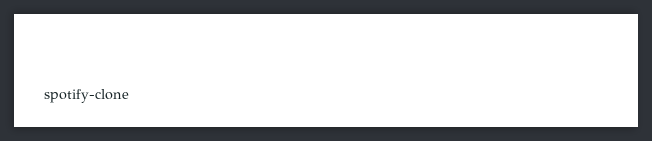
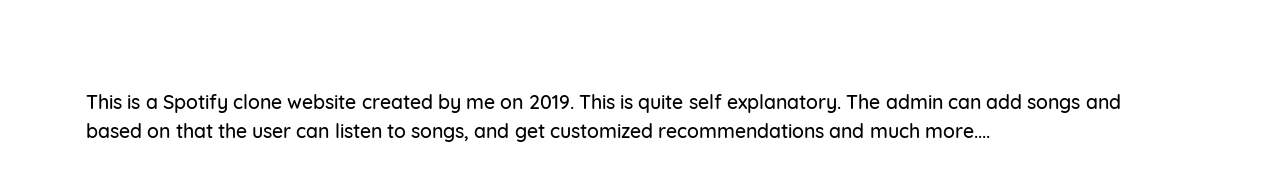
[44,89,129,103] spotify-clone -> [86,94,1121,113] [86,123,990,142] This is a Spotify clone website created by me on 2019. This is quite self explanatory. The admin can add songs and based on that the user can listen to songs, and get customized recommendations and much more....

